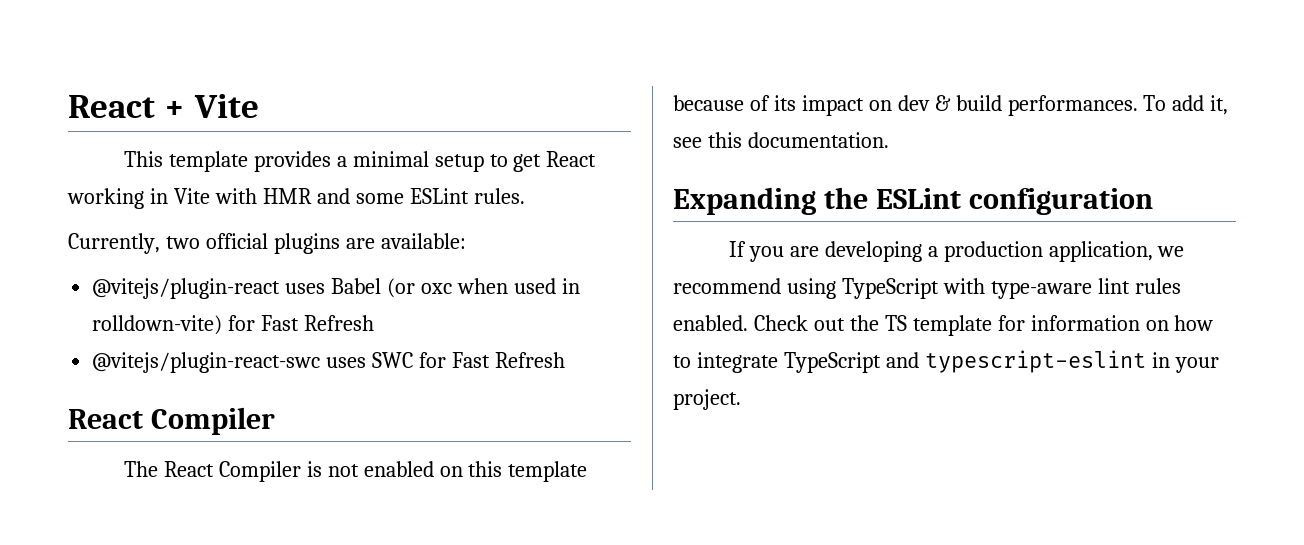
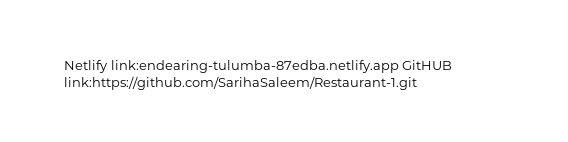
[68,94,259,118] [123,151,597,172] [67,188,525,209] [68,233,466,254] [92,278,580,299] [92,315,375,335] [92,352,565,373] [68,407,275,435] [123,461,588,482] [673,95,1229,116] [673,132,889,148] [673,187,1153,215] [728,241,1185,262] [673,278,1181,299] [673,315,1214,336] [673,350,1219,373] [673,389,741,410] React + Vite // This template provides a minimal setup to get React working in Vite with HMR and some ESLint rules. // Currently, two official plugins are available: // @vitejs/plugin-react uses Babel (or oxc when used in rolldown-vite) for Fast Refresh // @vitejs/plugin-react-swc uses SWC for Fast Refresh // React Compiler // The React Compiler is not enabled on this template because of its impact on dev & build performances. To add it, see this documentation. // Expanding the ESLint configuration // If you are developing a production application, we recommend using TypeScript with type-aware lint rules enabled. Check out the TS template for information on how to integrate TypeScript and typescript-eslint in your project. -> [64,60,453,73] [64,76,417,90] Netlify link:endearing-tulumba-87edba.netlify.app GitHUB link:https://github.com/SarihaSaleem/Restaurant-1.git

